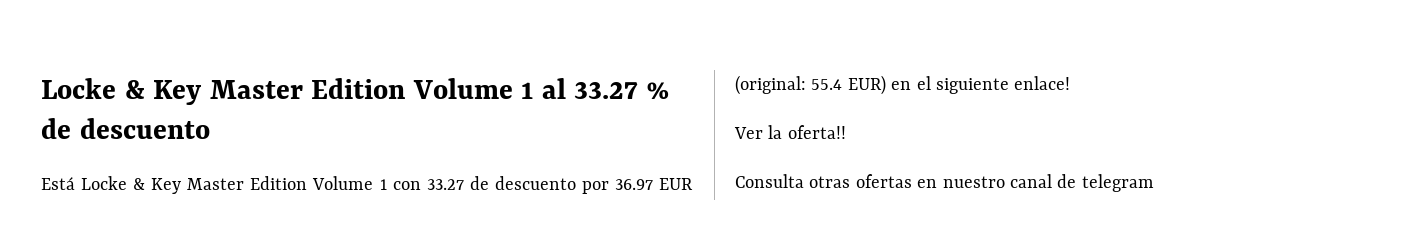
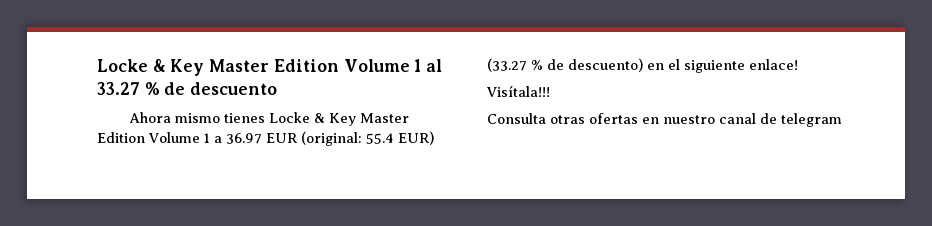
[41,176,609,194] Está Locke & Key Master Edition Volume 1 con 33.27 de descuento por -> [128,112,409,126] [97,132,222,143] Ahora mismo tienes Locke & Key Master Edition Volume 1 a
(886, 85) none -> [487,58,643,72] (33.27 % de descuento)
[734,125,846,139] Ver la oferta!! -> [486,85,550,97] Visítala!!!

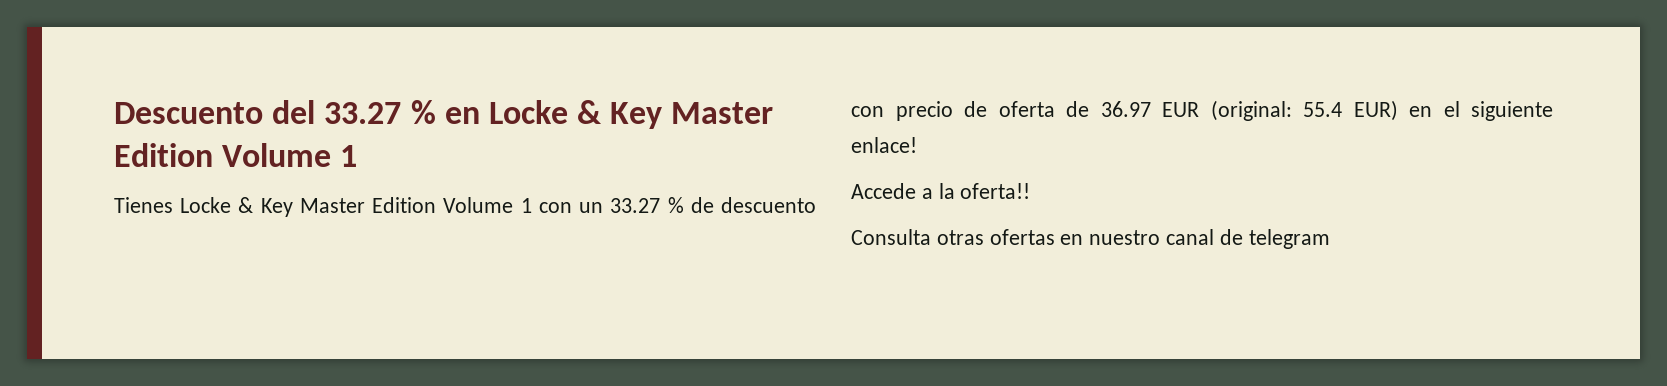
[97,59,443,76] [97,82,278,95] [128,112,409,126] [97,132,222,143] Locke & Key Master Edition Volume 1 al 33.27 % de descuento // Ahora mismo tienes Locke & Key Master Edition Volume 1 a -> [114,100,774,129] [114,143,358,167] [114,197,817,217] [851,101,1089,121] Descuento del 33.27 % en Locke & Key Master Edition Volume 1 // Tienes Locke & Key Master Edition Volume 1 con un 33.27 % de descuento con precio de oferta de
[487,58,643,72] (33.27 % de descuento) -> (1398, 110) none
[486,85,550,97] Visítala!!! -> [851,183,1031,199] Accede a la oferta!!

